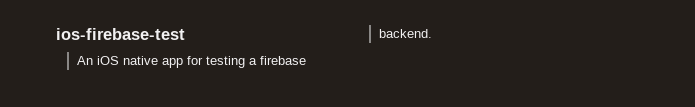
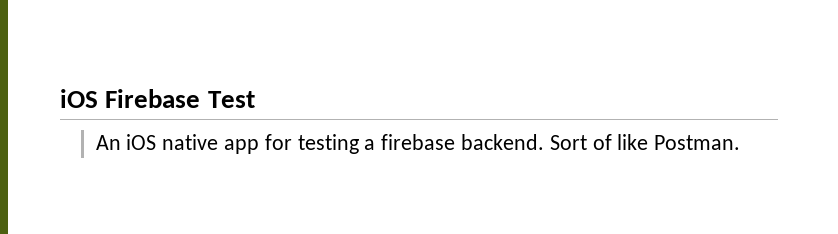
[56,28,185,40] ios-firebase-test -> [60,89,255,108] iOS Firebase Test
(432, 33) none -> [549,134,741,150] Sort of like Postman.

